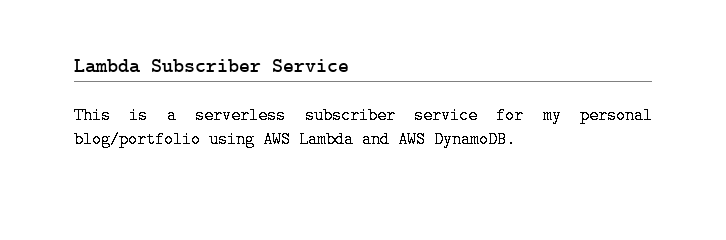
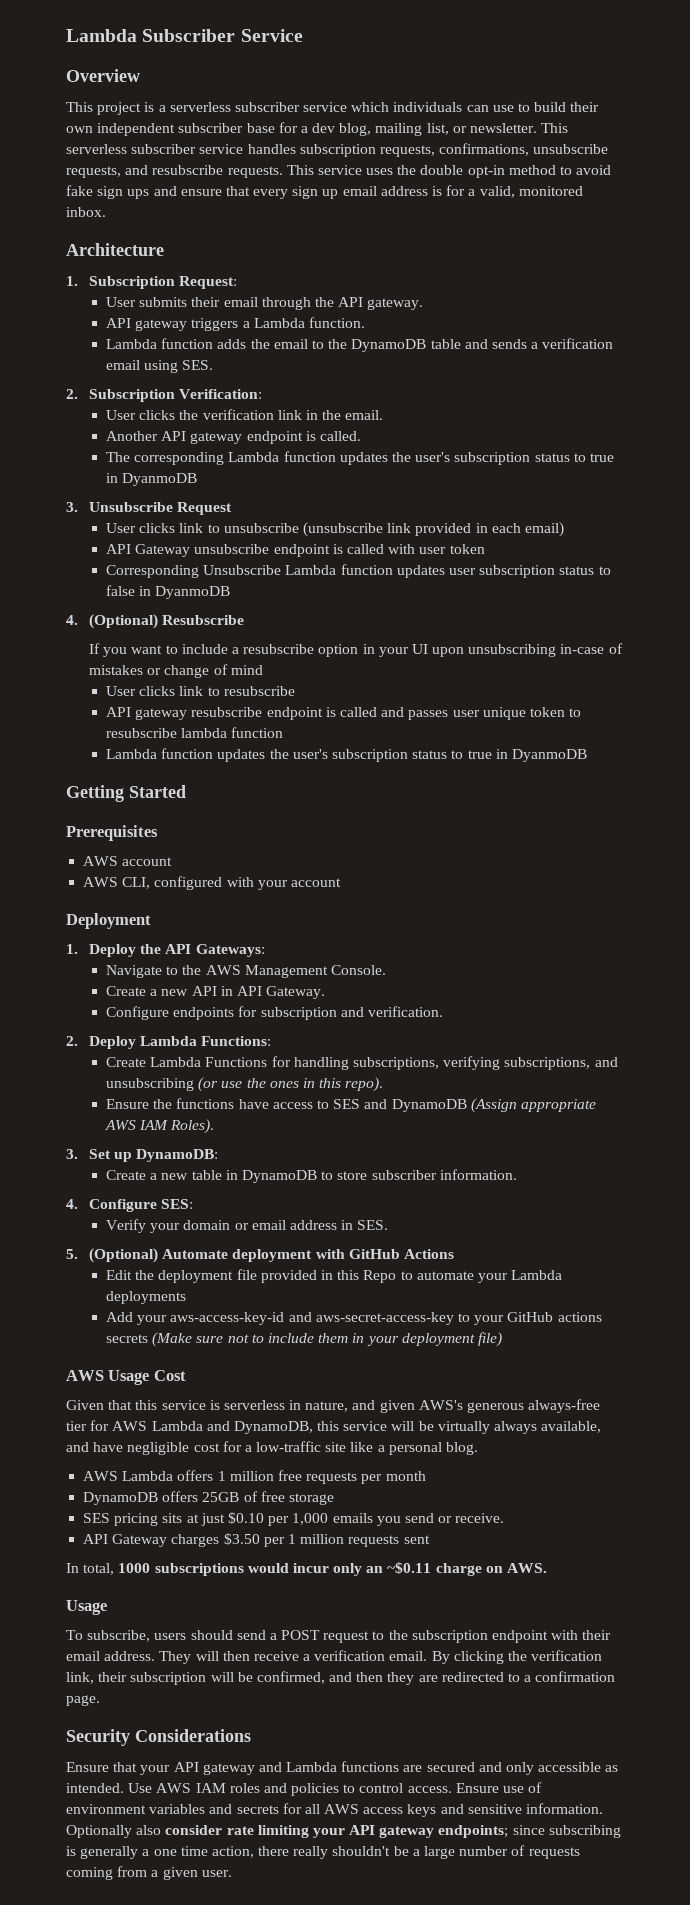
[74,107,111,124] // This -> [66,69,140,82] [66,102,142,115] // Overview // This project
[496,107,653,124] [74,131,516,148] for my personal blog/portfolio using AWS Lambda and AWS DynamoDB. -> [351,102,600,112] [66,122,569,136] [66,143,609,157] [66,165,612,178] [66,185,583,199] [66,207,106,217] [66,243,164,256] [66,276,238,289] [106,297,424,310] [106,317,366,331] [106,338,614,352] [106,360,214,373] [66,389,263,402] [106,409,384,420] [106,431,362,444] [106,451,614,465] [106,473,198,486] [66,502,233,515] [106,522,564,537] [106,544,485,557] [106,564,611,578] [106,585,231,599] [66,614,245,629] [89,643,623,657] [89,664,263,678] [106,686,295,696] [106,707,582,720] [106,727,284,738] [106,748,587,762] [66,785,186,802] [66,825,158,841] [83,856,173,866] [83,876,341,890] [66,913,151,929] [66,944,265,957] [106,965,387,978] [106,986,326,999] [106,1006,444,1020] [66,1036,272,1049] [106,1056,618,1070] [106,1077,384,1092] [106,1098,596,1113] [105,1119,215,1134] [66,1149,219,1162] [106,1169,517,1183] [66,1199,194,1212] [106,1219,389,1233] [66,1248,454,1263] [106,1269,563,1283] [106,1291,187,1304] [106,1312,602,1325] [106,1332,502,1347] [66,1370,186,1385] [66,1399,601,1413] [66,1420,602,1434] [66,1441,479,1455] [83,1470,426,1484] [83,1491,334,1505] [83,1512,505,1526] [83,1533,430,1547] [66,1562,548,1576] [66,1600,107,1615] [66,1630,612,1643] [66,1650,603,1664] [66,1671,616,1685] [66,1695,100,1706] [66,1729,251,1746] [66,1761,619,1775] [66,1782,543,1796] [66,1803,604,1817] [66,1825,621,1838] [66,1845,580,1859] [66,1866,232,1880] which individuals can use to build their own independent subscriber base for a dev blog, mailing list, or newsletter. This serverless subscriber service handles subscription requests, confirmations, unsubscribe requests, and resubscribe requests. This service uses the double opt-in method to avoid fake sign ups and ensure that every sign up email address is for a valid, monitored inbox. // Architecture // 1. Subscription Request: // User submits their email through the API gateway. // API gateway triggers a Lambda function. // Lambda function adds the email to the DynamoDB table and sends a verification email using SES. // 2. Subscription Verification: // User clicks the verification link in the email. // Another API gateway endpoint is called. // The corresponding Lambda function updates the user's subscription status to true in DyanmoDB // 3. Unsubscribe Request // User clicks link to unsubscribe (unsubscribe link provided in each email) // API Gateway unsubscribe endpoint is called with user token // Corresponding Unsubscribe Lambda function updates user subscription status to false in DyanmoDB // 4. (Optional) Resubscribe // If you want to include a resubscribe option in your UI upon unsubscribing in-case of mistakes or change of mind // User clicks link to resubscribe // API gateway resubscribe endpoint is called and passes user unique token to resubscribe lambda function // Lambda function updates the user's subscription status to true in DyanmoDB // Getting Started // Prerequisites // AWS account // AWS CLI, configured with your account // Deployment // 1. Deploy the API Gateways: // Navigate to the AWS Management Console. // Create a new API in API Gateway. // Configure endpoints for subscription and verification. // 2. Deploy Lambda Functions: // Create Lambda Functions for handling subscriptions, verifying subscriptions, and unsubscribing (or use the ones in this repo). // Ensure the functions have access to SES and DynamoDB (Assign appropriate AWS IAM Roles). // 3. Set up DynamoDB: // Create a new table in DynamoDB to store subscriber information. // 4. Configure SES: // Verify your domain or email address in SES. // 5. (Optional) Automate deployment with GitHub Actions // Edit the deployment file provided in this Repo to automate your Lambda deployments // Add your aws-access-key-id and aws-secret-access-key to your GitHub actions secrets (Make sure not to include them in your deployment file) // AWS Usage Cost // Given that this service is serverless in nature, and given AWS's generous always-free tier for AWS Lambda and DynamoDB, this service will be virtually always available, and have negligible cost for a low-traffic site like a personal blog. // AWS Lambda offers 1 million free requests per month // DynamoDB offers 25GB of free storage // SES pricing sits at just $0.10 per 1,000 emails you send or receive. // API Gateway charges $3.50 per 1 million requests sent // In total, 1000 subscriptions would incur only an ~$0.11 charge on AWS. // Usage // To subscribe, users should send a POST request to the subscription endpoint with their email address. They will then receive a verification email. By clicking the verification link, their subscription will be confirmed, and then they are redirected to a confirmation page. // Security Considerations // Ensure that your API gateway and Lambda functions are secured and only accessible as intended. Use AWS IAM roles and policies to control access. Ensure use of environment variables and secrets for all AWS access keys and sensitive information. Optionally also consider rate limiting your API gateway endpoints; since subscribing is generally a one time action, there really shouldn't be a large number of requests coming from a given user.

